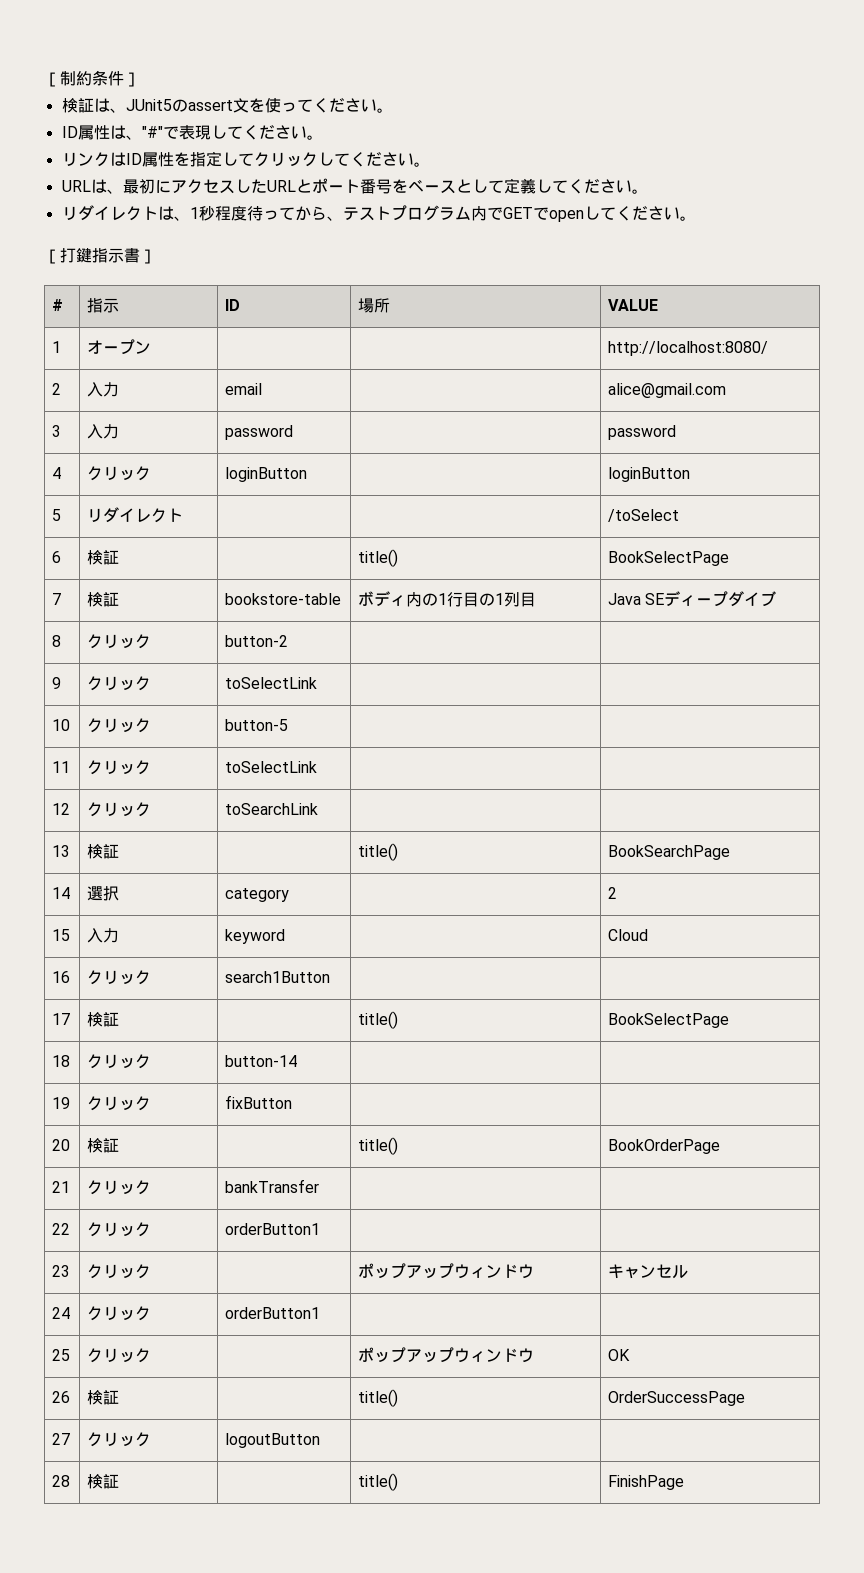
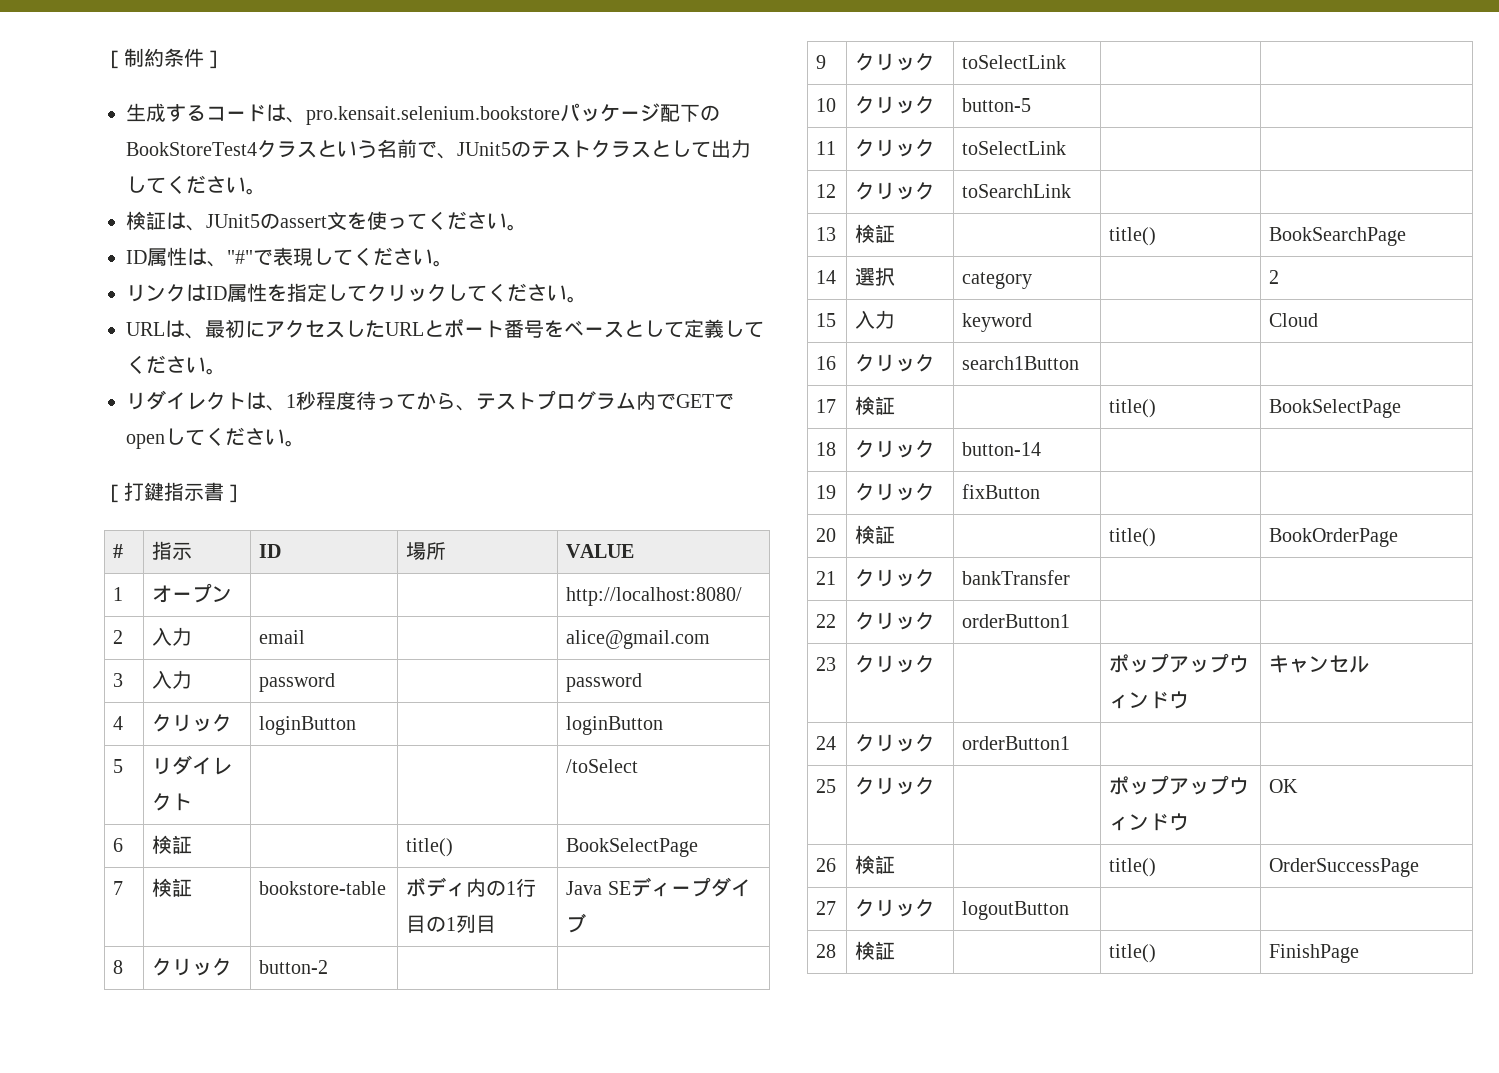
(140, 79) none -> [126,103,720,125] [126,139,751,159] [126,175,266,195] // 生成するコードは、pro.kensait.selenium.bookstoreパッケージ配下のBookStoreTest4クラスという名前で、JUnit5のテストクラスとして出力してください。

